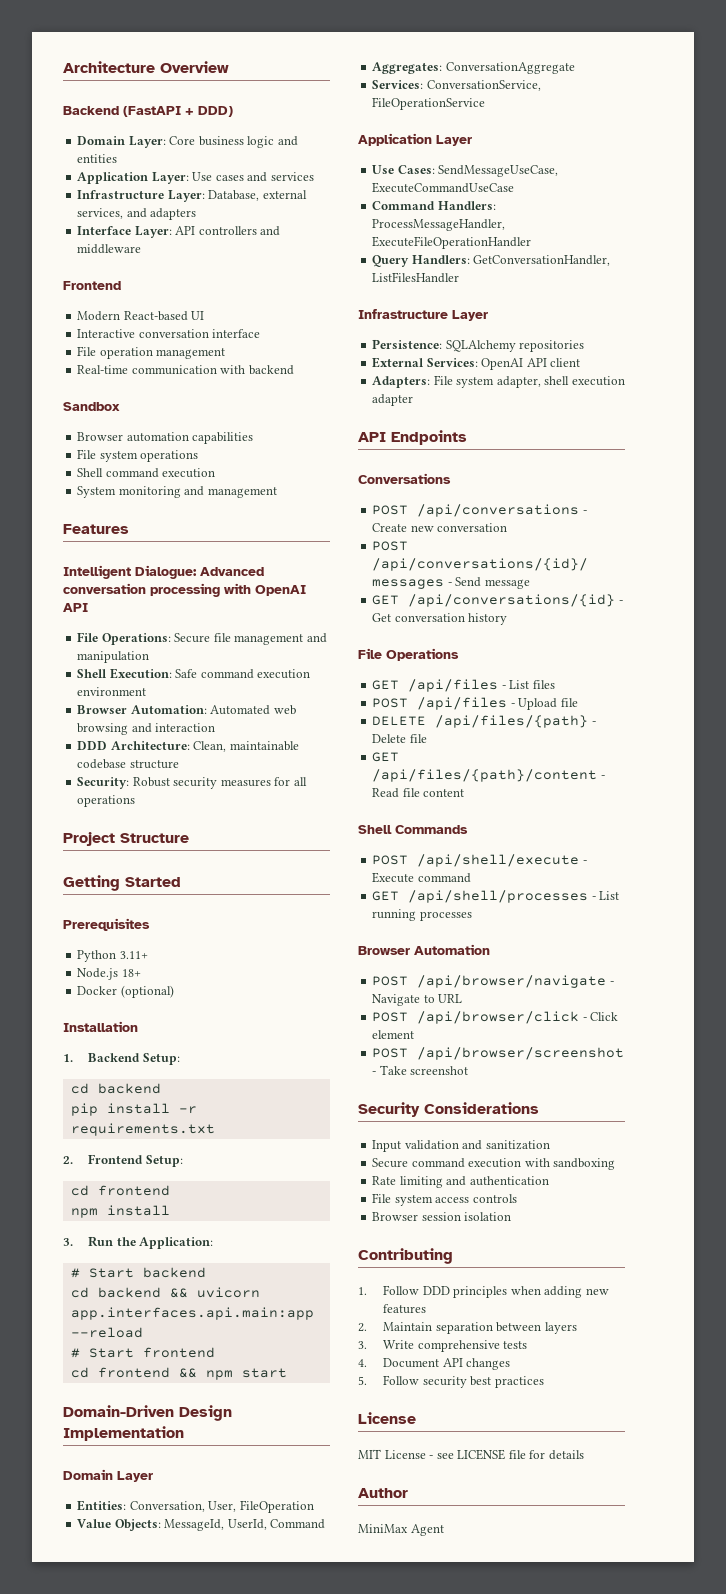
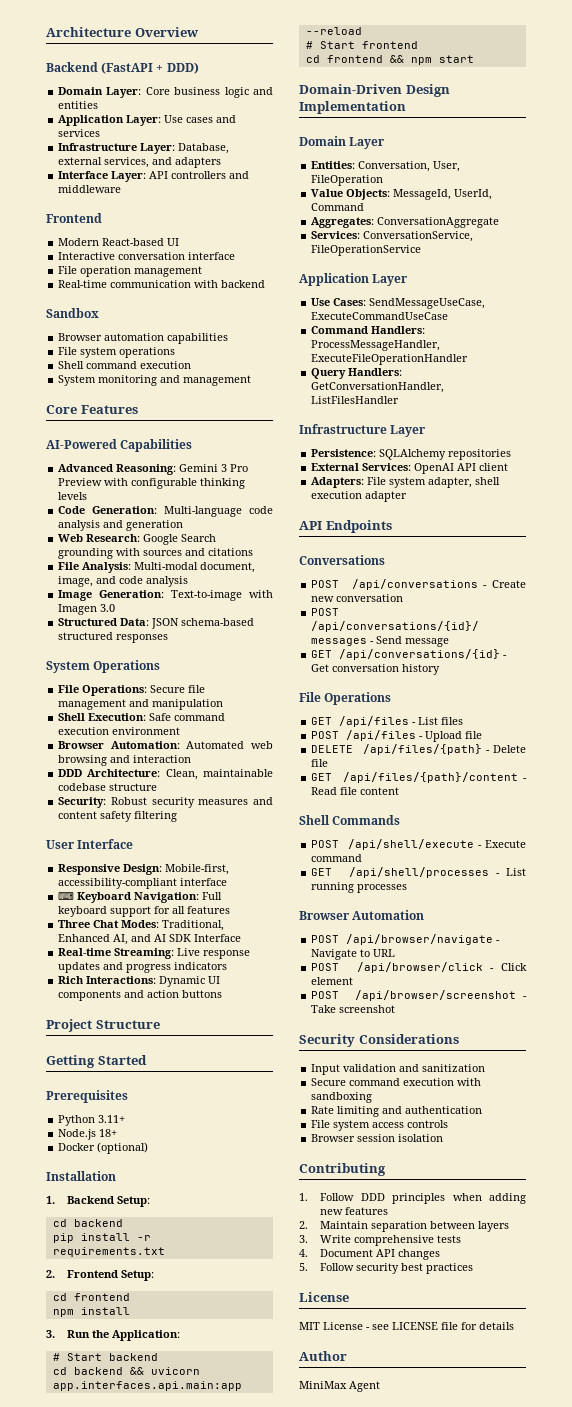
(277, 492) none -> [46,405,77,414] Core
[63,565,264,579] [63,583,306,597] [63,603,88,612] Intelligent Dialogue: Advanced conversation processing with OpenAI API -> [46,439,193,452] [58,464,249,475] [58,478,246,489] [58,492,88,500] [58,506,273,517] [58,520,184,531] [58,534,217,545] [58,548,254,559] [58,562,256,573] [58,576,189,587] [58,590,273,601] [58,604,116,615] [58,618,255,629] [58,632,169,643] [46,660,161,673] AI-Powered Capabilities // Advanced Reasoning: Gemini 3 Pro Preview with configurable thinking levels // Code Generation: Multi-language code analysis and generation // Web Research: Google Search grounding with sources and citations // File Analysis: Multi-modal document, image, and code analysis // Image Generation: Text-to-image with Imagen 3.0 // Structured Data: JSON schema-based structured responses // System Operations
[274,777,307,786] [77,795,136,807] for all operations -> [253,797,273,805] [58,811,178,822] [46,839,134,849] [58,864,230,875] [58,878,228,889] [58,891,223,903] [58,906,231,917] [58,920,225,931] [58,934,242,945] [58,948,251,959] [58,962,228,973] [58,976,221,987] [58,990,223,1001] and content safety filtering // User Interface // Responsive Design: Mobile-first, accessibility-compliant interface // ⌨ Keyboard Navigation: Full keyboard support for all features // Three Chat Modes: Traditional, Enhanced AI, and AI SDK Interface // Real-time Streaming: Live response updates and progress indicators // Rich Interactions: Dynamic UI components and action buttons

